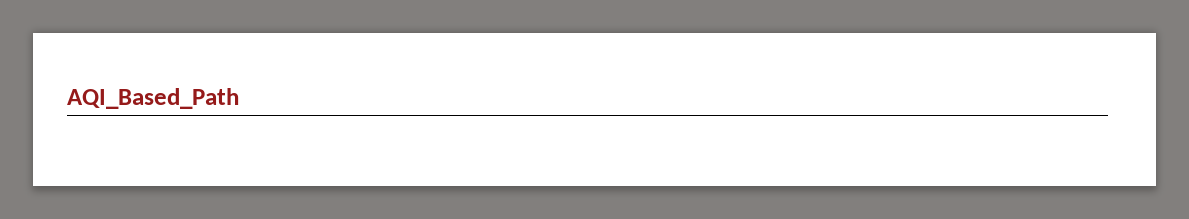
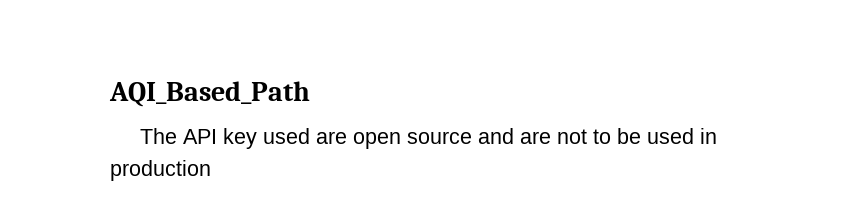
(239, 98) none -> [140,128,718,149] [110,160,211,181] // The API key used are open source and are not to be used in production

